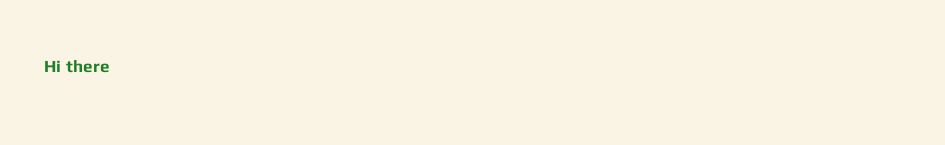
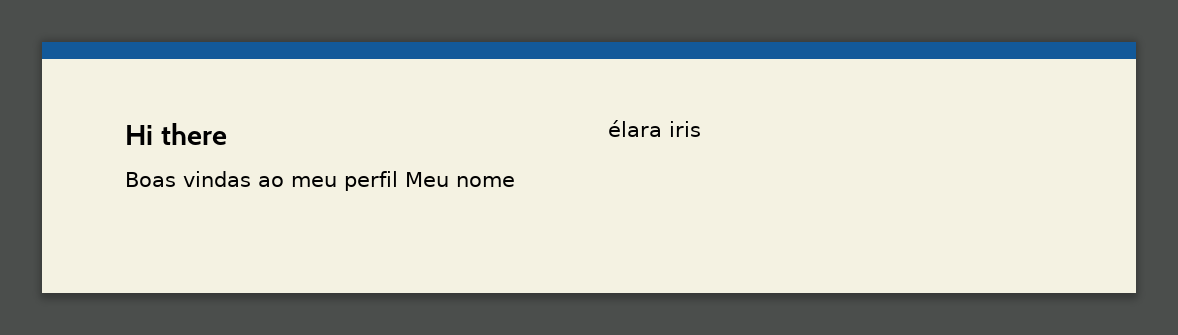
(110, 66) none -> [125,171,515,191] [608,120,701,137] // Boas vindas ao meu perfil Meu nome élara iris

